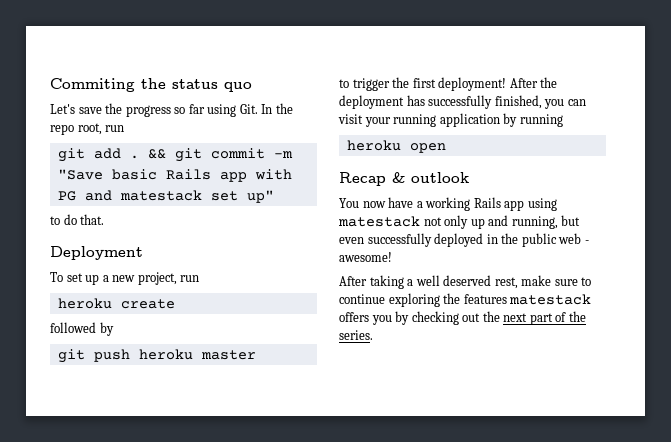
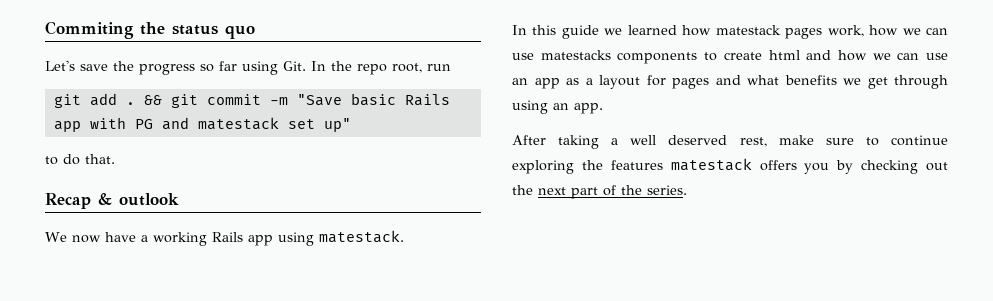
[50,246,143,260] [50,272,200,285] [57,298,175,309] [50,322,114,336] [57,349,256,363] [339,77,558,91] [339,95,586,109] [338,113,563,127] [346,140,446,153] // Deployment // To set up a new project, run // heroku create // followed by // git push heroku master // to trigger the first deployment! After the deployment has successfully finished, you can visit your running application by running // heroku open -> (115, 159) none
[339,198,359,208] You -> [45,232,67,242] We
[338,215,581,229] [339,233,589,247] [339,252,392,262] matestack not only up and running, but even successfully deployed in the public web - awesome! -> [318,230,404,243] [512,25,948,39] [512,50,948,64] [512,75,948,89] [512,100,603,114] matestack. // In this guide we learned how matestack pages work, how we can use matestacks components to create html and how we can use an app as a layout for pages and what benefits we get through using an app.

